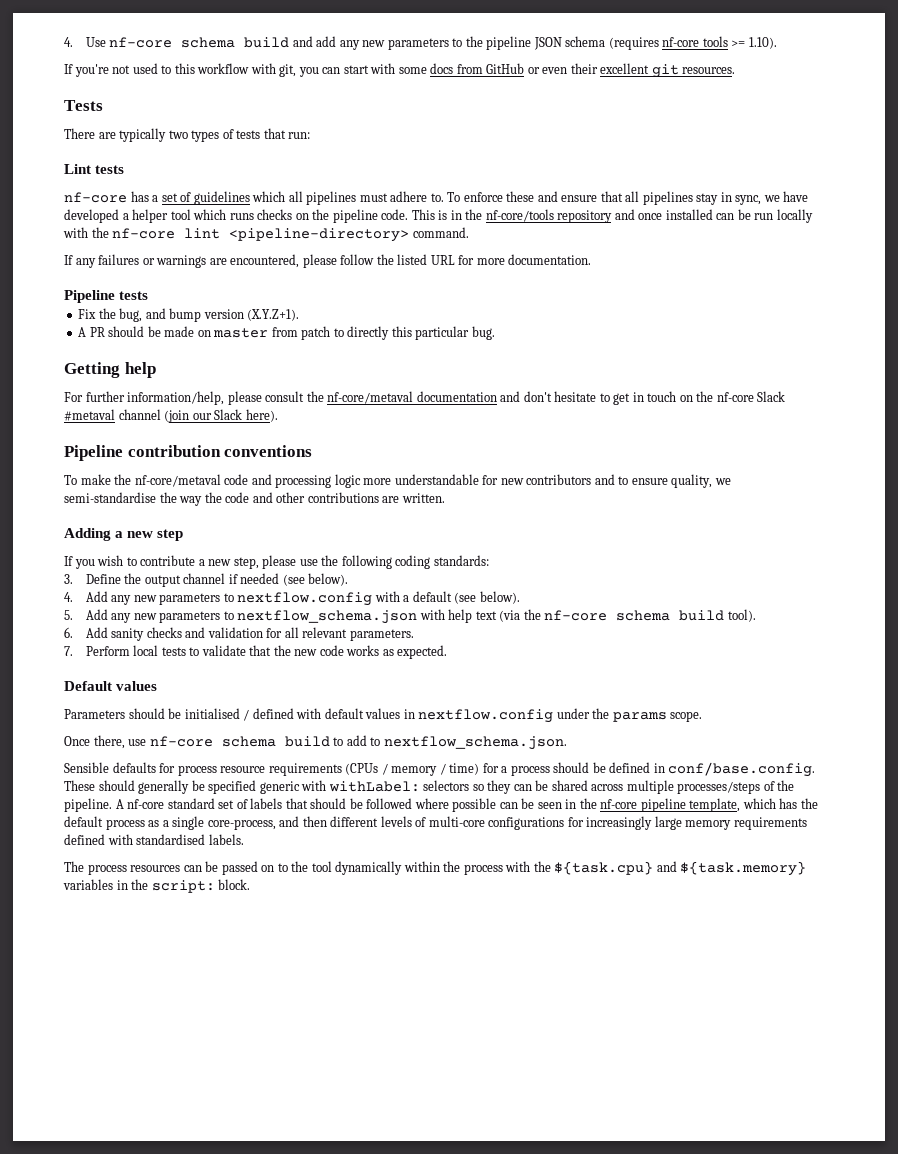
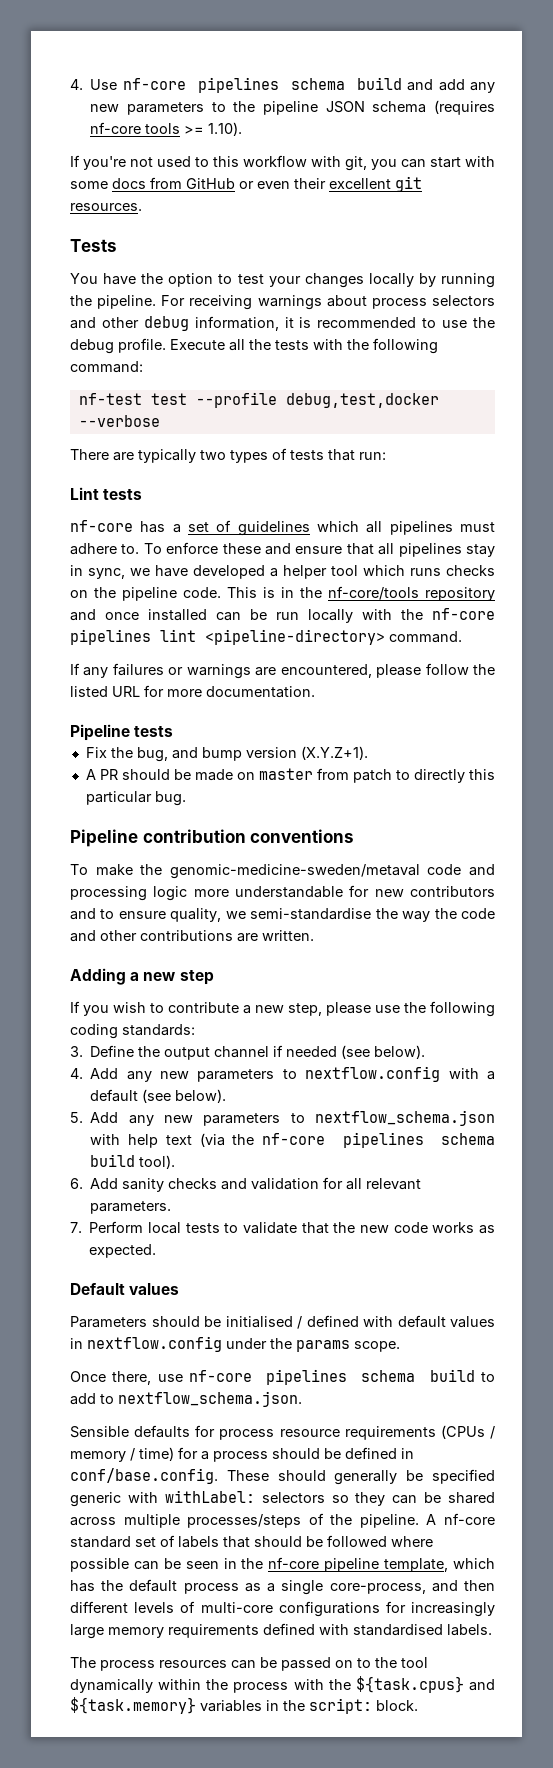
(173, 42) none -> [197,77,279,93] pipelines
(103, 105) none -> [70,273,495,288] [70,295,496,310] [70,316,496,331] [70,338,438,354] [70,361,143,373] [78,392,439,408] [78,415,160,427] // You have the option to test your changes locally by running the pipeline. For receiving warnings about process selectors and other debug information, it is recommended to use the debug profile. Execute all the tests with the following command: // nf-test test --profile debug,test,docker --verbose
(176, 233) none -> [70,629,151,645] pipelines
[64,362,156,378] [64,391,786,405] [64,409,278,423] // Getting help // For further information/help, please consult the nf-core/metaval documentation and don't hesitate to get in touch on the nf-core Slack #metaval channel (join our Slack here). -> (186, 798) none
[134,474,221,487] nf-core/metaval -> [169,864,420,879] genomic-medicine-sweden/metaval
(608, 615) none -> [342,1132,424,1148] pipelines
(213, 741) none -> [266,1369,348,1385] pipelines
[554,861,654,875] ${task.cpu} -> [355,1676,464,1693] ${task.cpus}

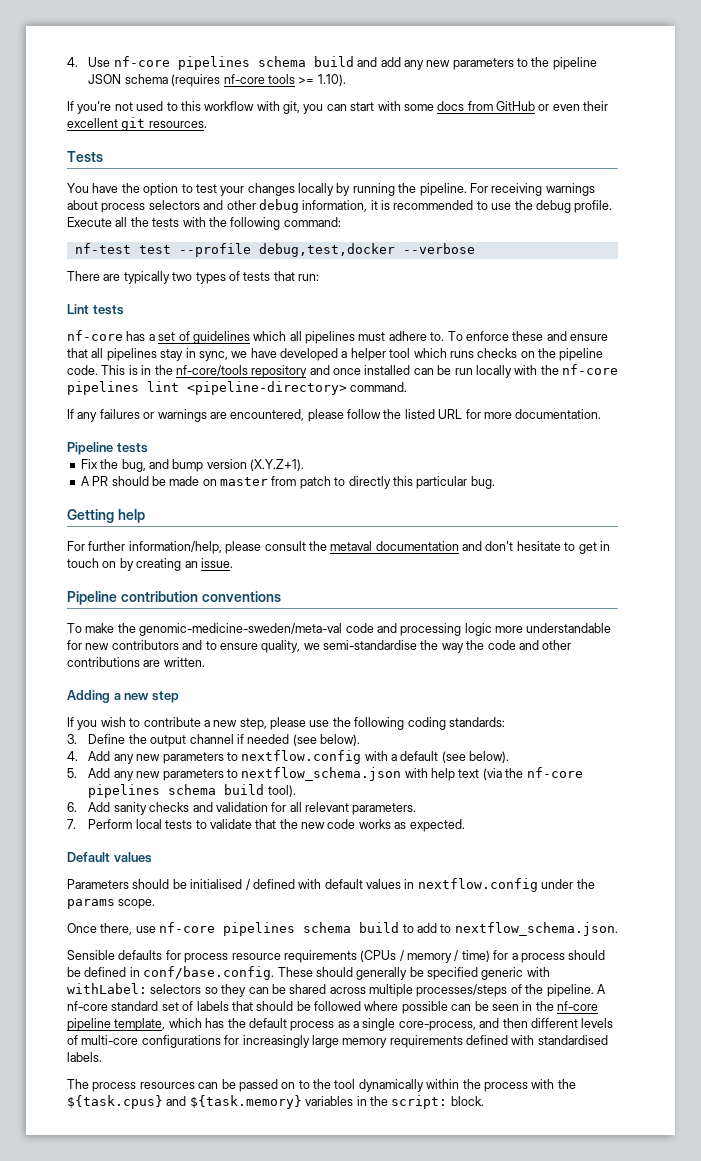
(186, 798) none -> [67,509,145,523] [67,541,610,554] [67,558,233,571] // Getting help // For further information/help, please consult the metaval documentation and don't hesitate to get in touch on by creating an issue.
[169,864,420,879] genomic-medicine-sweden/metaval -> [139,623,343,636] genomic-medicine-sweden/meta-val

